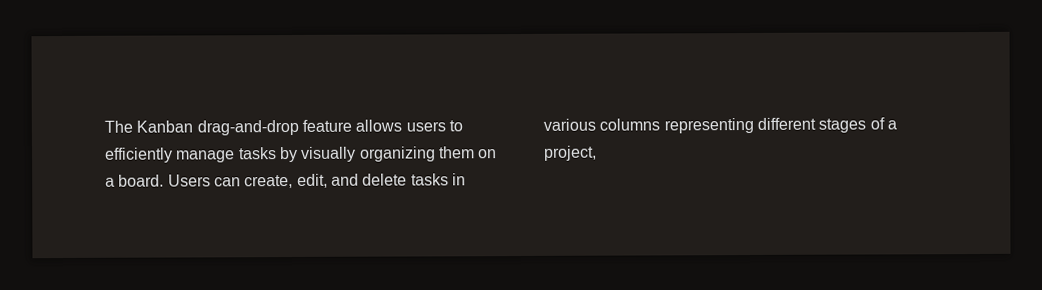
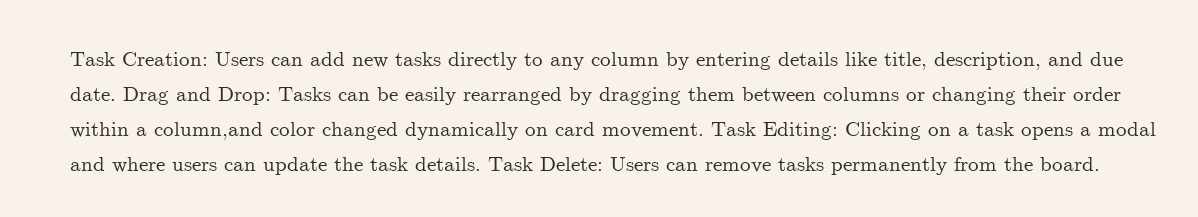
[104,119,463,136] [105,146,498,163] [105,173,466,189] [543,117,897,134] [544,145,597,161] The Kanban drag-and-drop feature allows users to efficiently manage tasks by visually organizing them on a board. Users can create, edit, and delete tasks in various columns representing different stages of a project, -> [70,52,1123,70] [70,87,1121,105] [70,122,1156,140] [70,157,1100,175] Task Creation: Users can add new tasks directly to any column by entering details like title, description, and due date. Drag and Drop: Tasks can be easily rearranged by dragging them between columns or changing their order within a column,and color changed dynamically on card movement. Task Editing: Clicking on a task opens a modal and where users can update the task details. Task Delete: Users can remove tasks permanently from the board.

